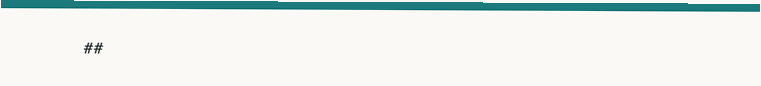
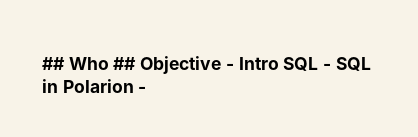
[82,42,104,55] ## -> [42,56,371,74] [42,79,147,93] ## Who ## Objective - Intro SQL - SQL in Polarion -

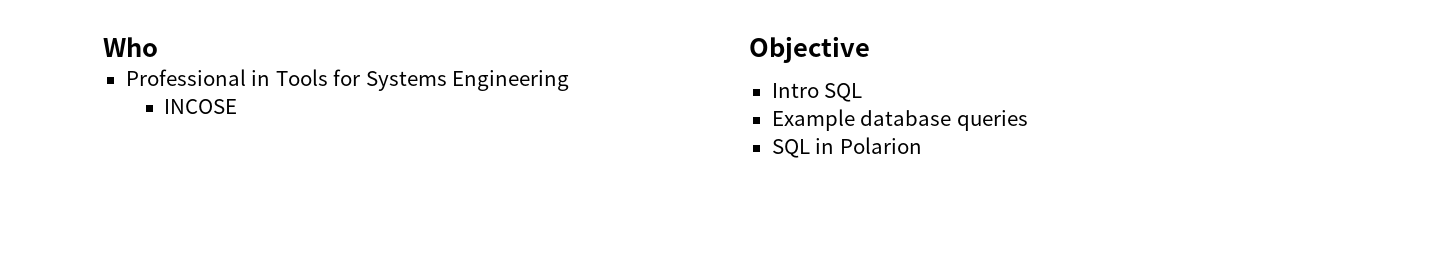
[42,57,65,70] ## -> (103, 47) none
[113,57,137,70] ## -> [125,69,570,91] [163,99,237,114] // Professional in Tools for Systems Engineering // INCOSE //
[225,63,234,70] - -> (870, 49) //
[323,63,332,70] - -> [771,109,1028,131] // Example database queries //
[138,86,147,93] - -> (922, 145) none

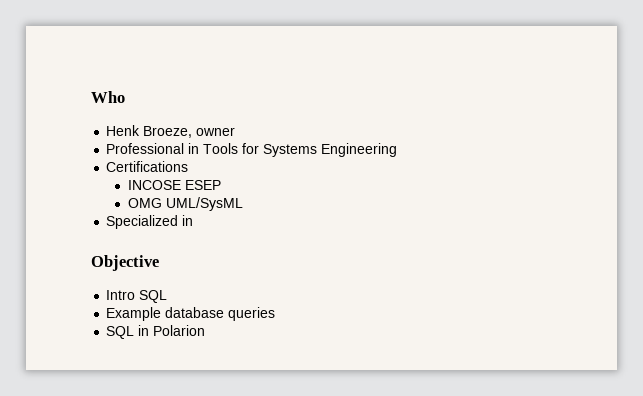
(158, 47) none -> [106,125,236,138] // Henk Broeze, owner
(570, 80) none -> [106,161,189,172] // Certifications
(237, 106) none -> [185,180,222,190] [128,197,244,211] [106,215,194,229] ESEP // OMG UML/SysML // Specialized in

